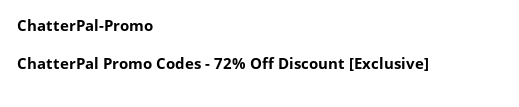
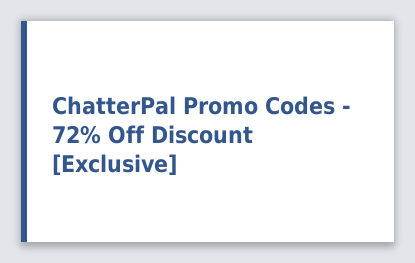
[17,19,153,31] ChatterPal-Promo // -> (52, 105) none

